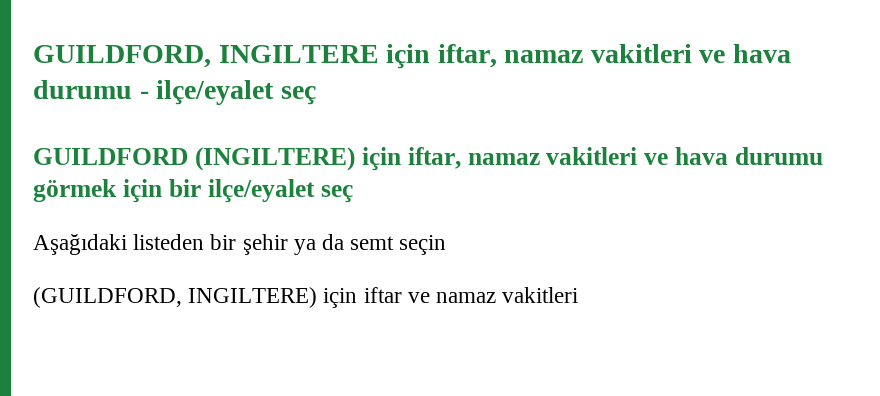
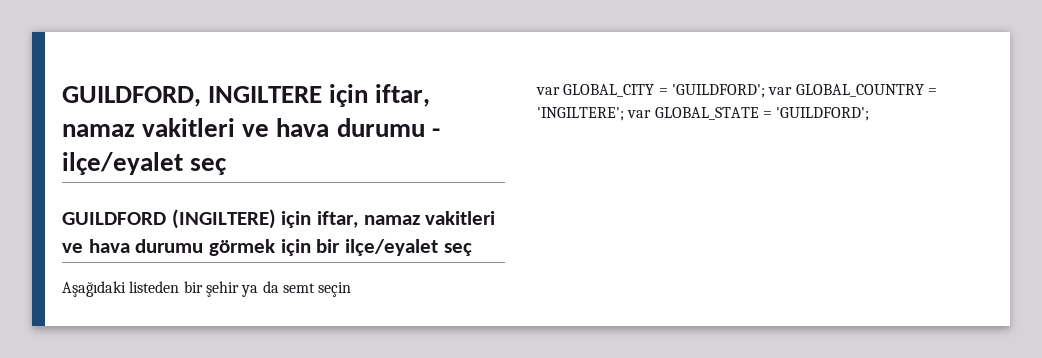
[33,287,579,308] (GUILDFORD, INGILTERE) için iftar ve namaz vakitleri -> [536,84,937,98] [537,107,870,121] var GLOBAL_CITY = 'GUILDFORD'; var GLOBAL_COUNTRY = 'INGILTERE'; var GLOBAL_STATE = 'GUILDFORD';

